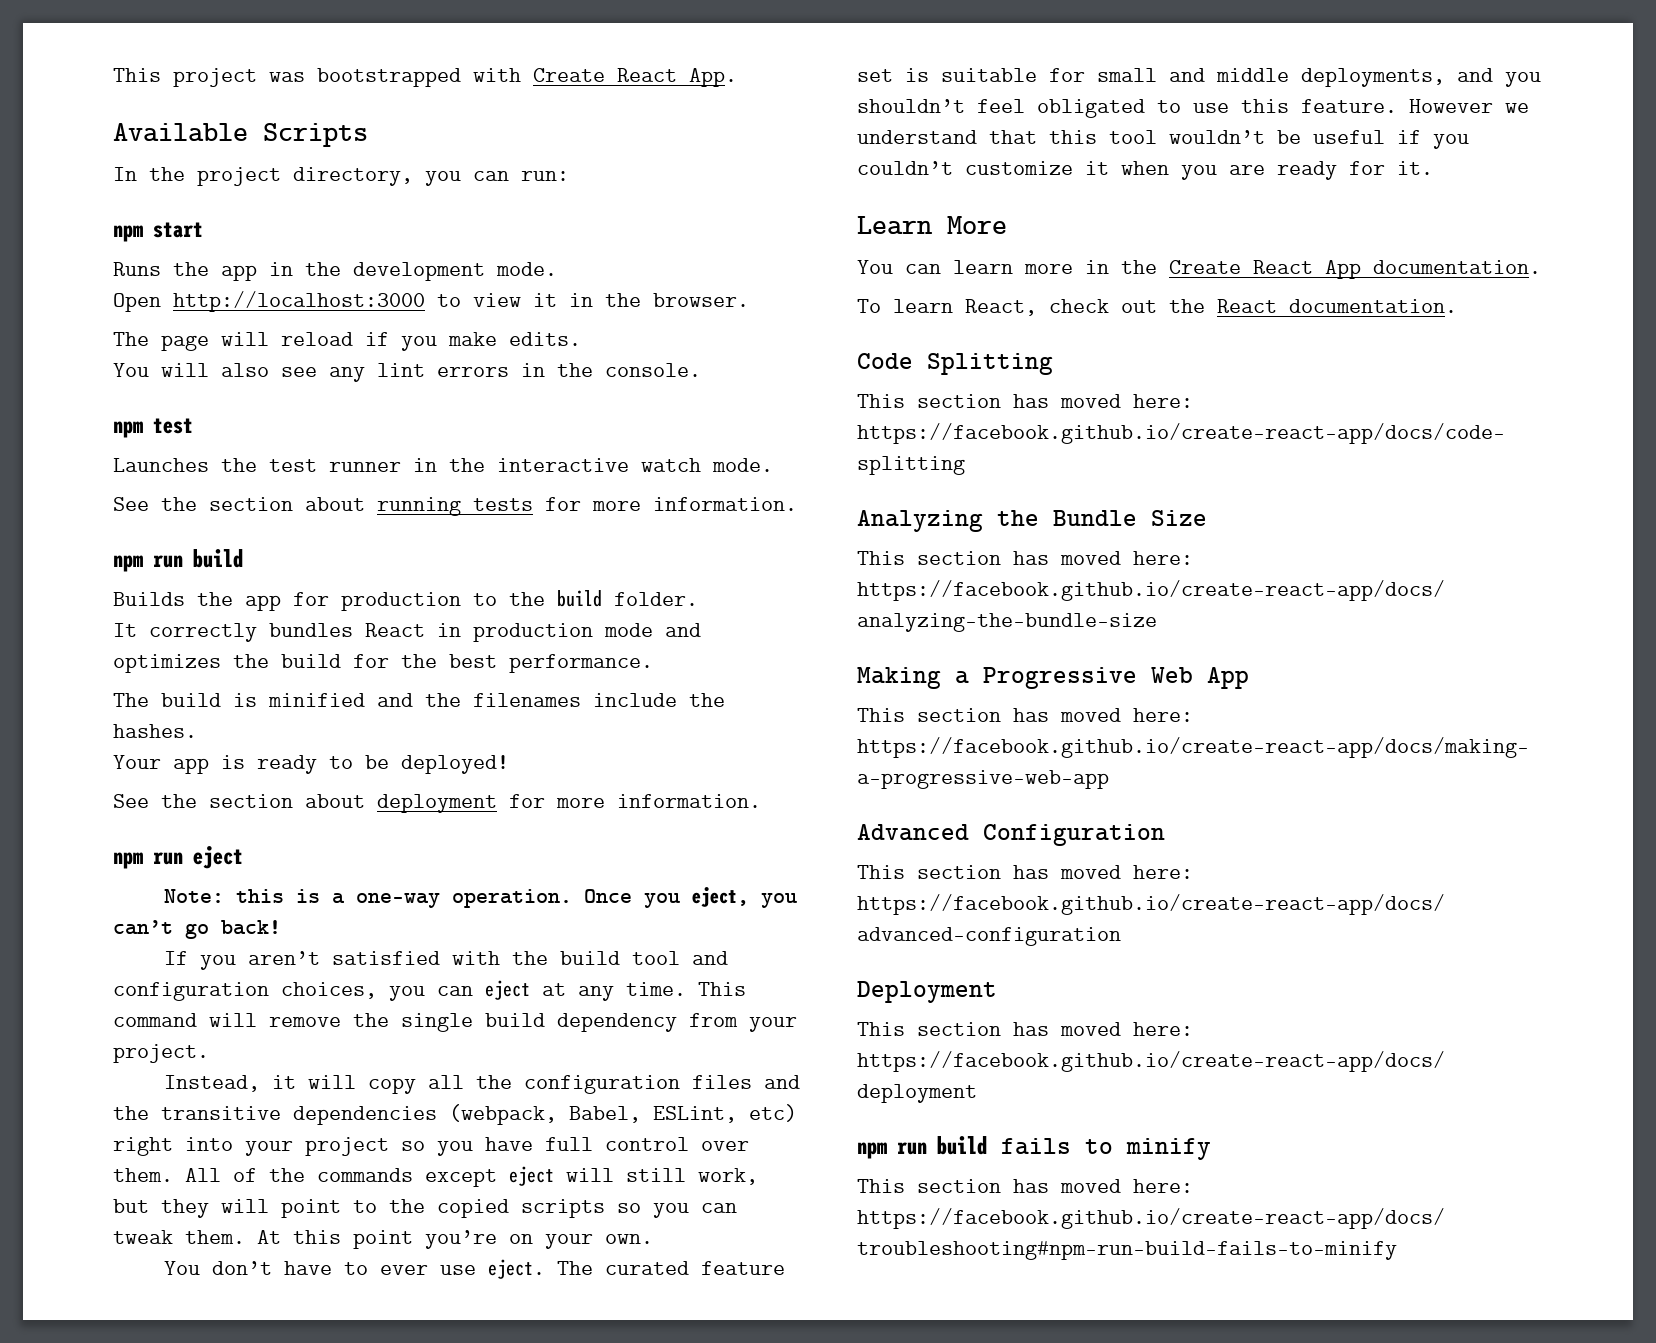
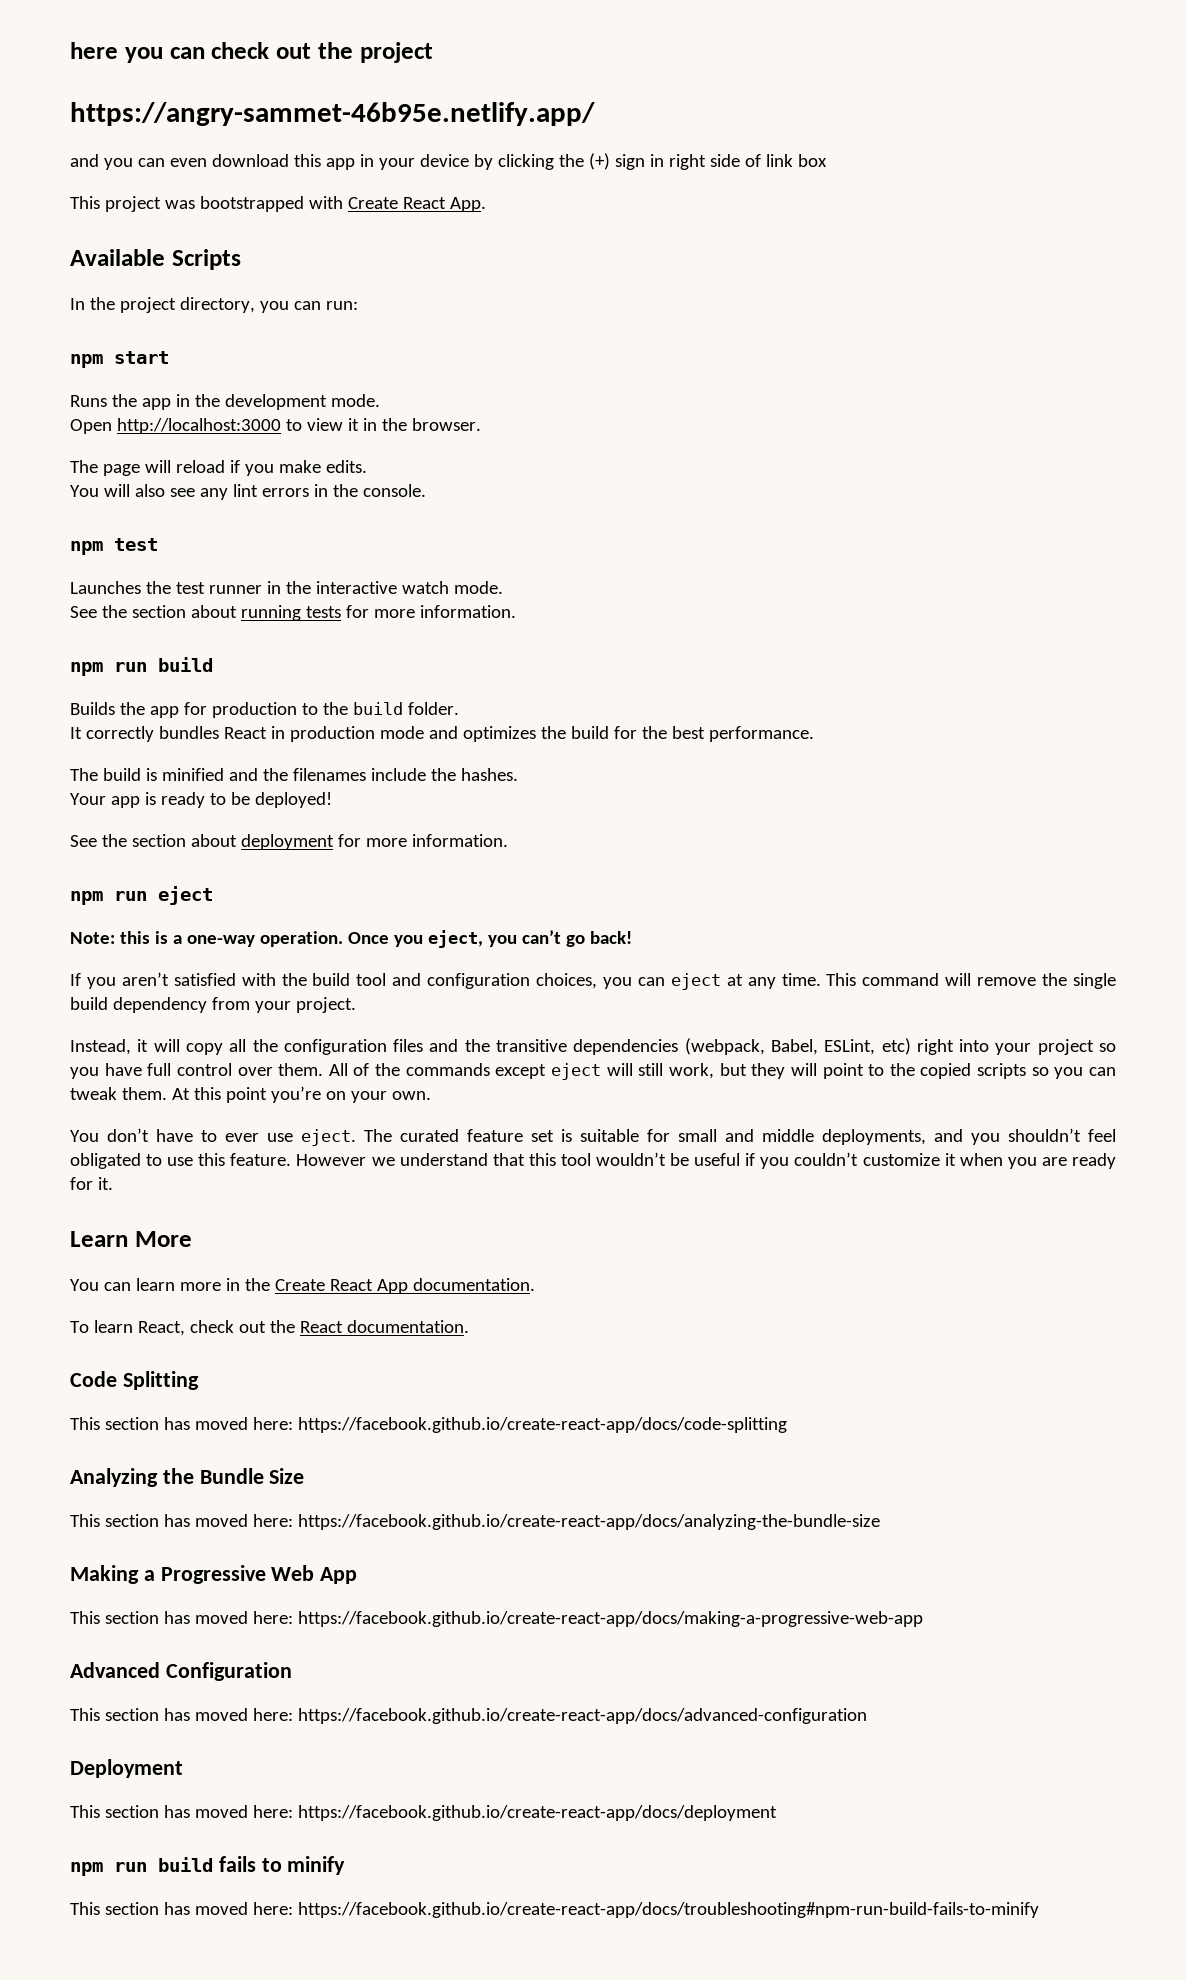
(113, 75) none -> [70,42,433,63] [70,102,595,126] [70,153,827,170] here you can check out the project // https://angry-sammet-46b95e.netlify.app/ // and you can even download this app in your device by clicking the (+) sign in right side of link box //

